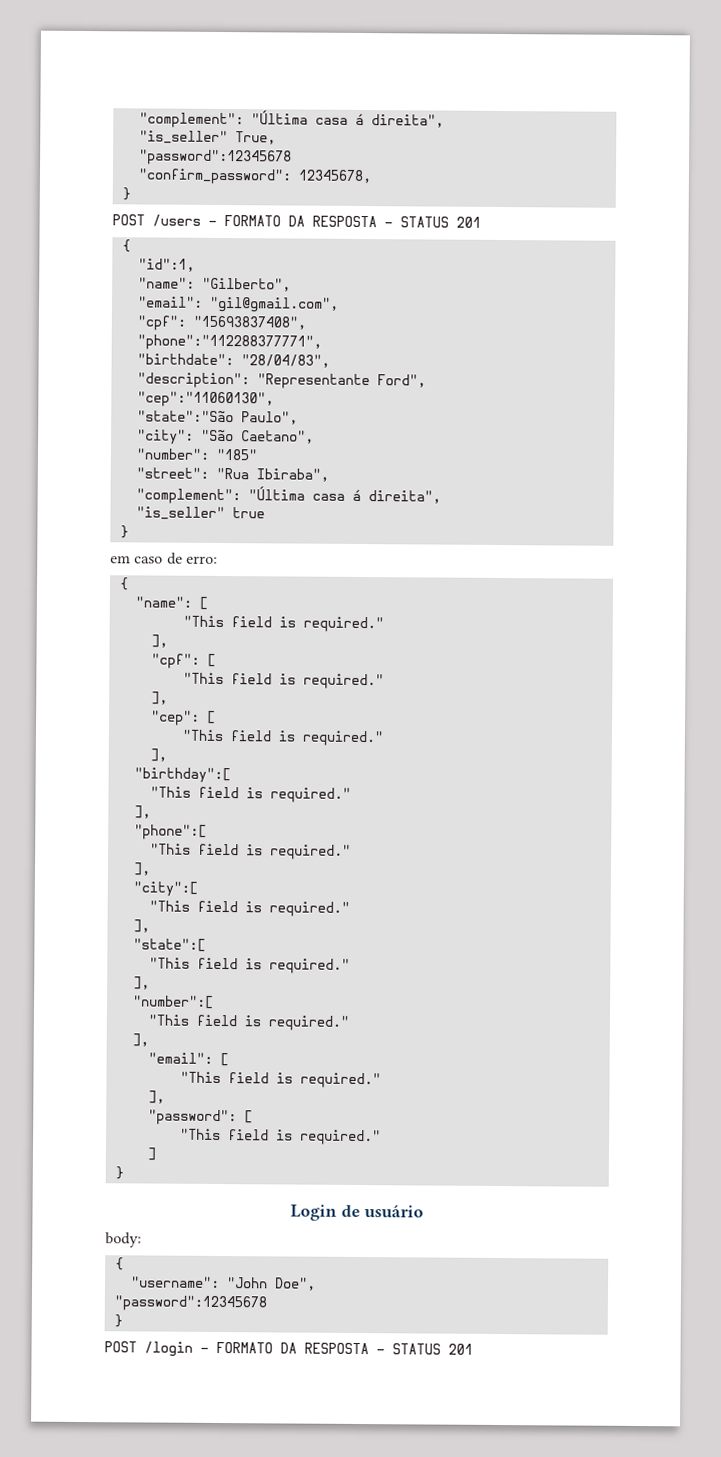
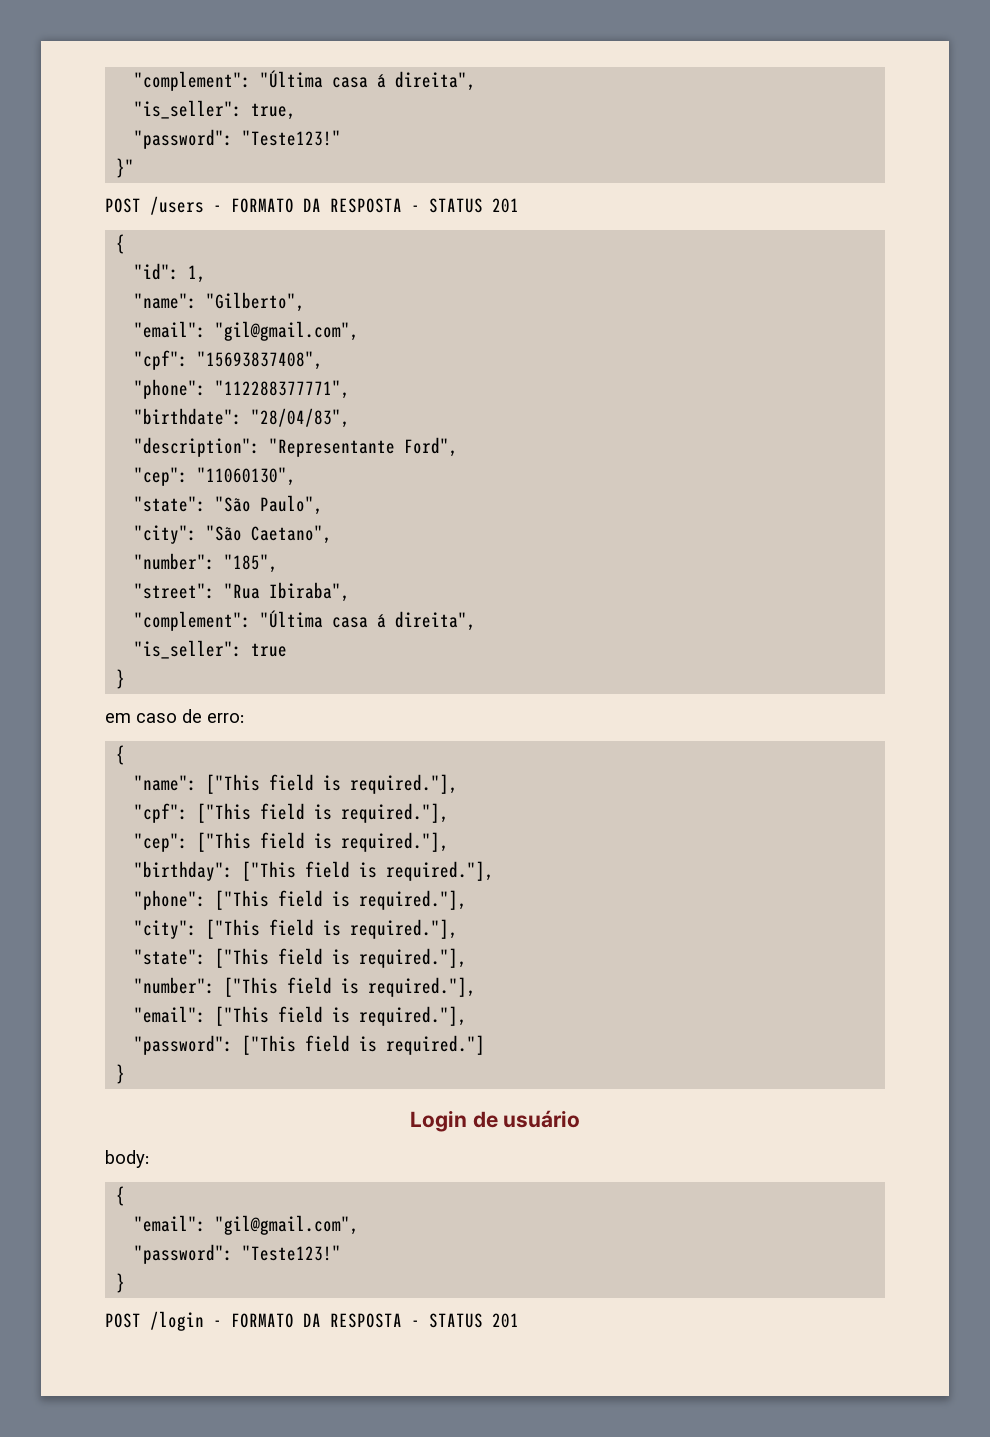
[138,110,444,129] [138,130,276,145] [138,149,292,166] [137,168,371,185] [121,187,131,201] "complement": "Última casa á direita", // "is_seller" True, // "password":12345678 // "confirm_password": 12345678, // } -> [134,70,477,91] [134,100,297,120] [134,129,342,149] [116,158,135,178] "complement": "Última casa á direita", // "is_seller": true, // "password": "Teste123!" // }"
[137,258,195,272] "id":1, -> [134,263,207,283] "id": 1,
[136,334,322,351] "phone":"112288377771", -> [134,379,351,399] "phone": "112288377771",
[136,391,274,408] [136,410,234,423] "cep":"11060130", // "state":"São -> [134,467,297,486] [134,496,252,512] "cep": "11060130", // "state": "São
[215,448,257,461] "185" -> [224,554,279,573] "185",
[135,506,225,521] "is_seller" -> [134,640,243,659] "is_seller":
[198,596,208,610] [182,615,384,633] [150,634,168,648] [150,653,216,669] [182,672,384,690] [150,691,168,705] [150,710,216,726] [181,729,383,747] [149,748,167,762] [133,767,231,784] [149,786,351,803] [133,805,151,819] [133,824,207,840] [149,843,351,860] [132,862,151,876] [132,881,198,897] [148,900,350,917] [132,919,150,933] [132,938,206,952] [148,957,350,974] [132,976,150,990] [131,995,214,1009] [147,1014,349,1031] [131,1033,149,1047] [147,1052,229,1067] [179,1071,381,1089] [147,1090,165,1104] [147,1109,253,1126] [179,1128,381,1146] [146,1147,156,1161] [ // "This field is required." // ], // "cpf": [ // "This field is required." // ], // "cep": [ // "This field is required." // ], // "birthday":[ // "This field is required." // ], // "phone":[ // "This field is required." // ], // "city":[ // "This field is required." // ], // "state":[ // "This field is required." // ], // "number":[ // "This field is required." // ], // "email": [ // "This field is required." // ], // "password": [ // "This field is required." // ] -> [206,774,459,794] [134,803,450,823] [134,832,450,852] [134,861,495,881] [134,890,468,910] [134,919,459,939] [134,948,468,968] [134,977,477,997] [134,1006,468,1026] [134,1035,486,1055] ["This field is required."], // "cpf": ["This field is required."], // "cep": ["This field is required."], // "birthday": ["This field is required."], // "phone": ["This field is required."], // "city": ["This field is required."], // "state": ["This field is required."], // "number": ["This field is required."], // "email": ["This field is required."], // "password": ["This field is required."]
[129,1276,316,1291] [113,1295,267,1312] "username": "John Doe", // "password":12345678 -> [134,1215,360,1235] [134,1244,342,1264] "email": "gil@gmail.com", // "password": "Teste123!"

